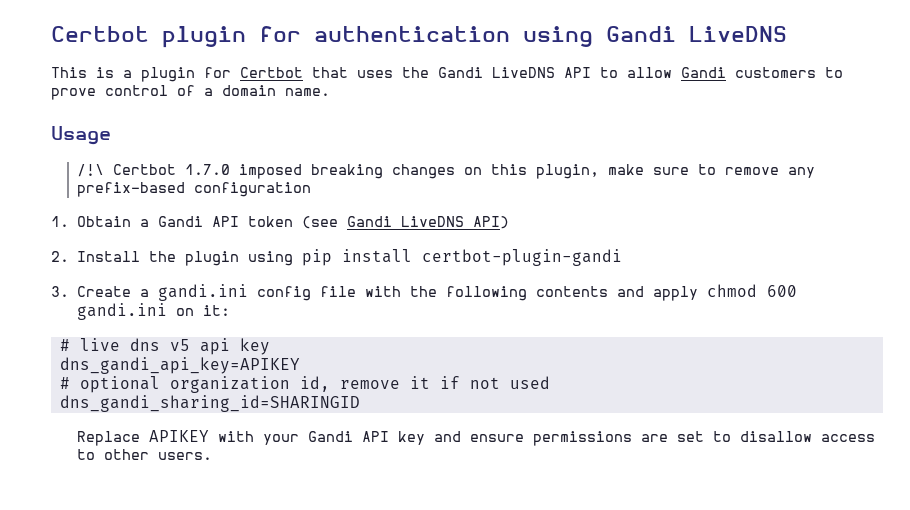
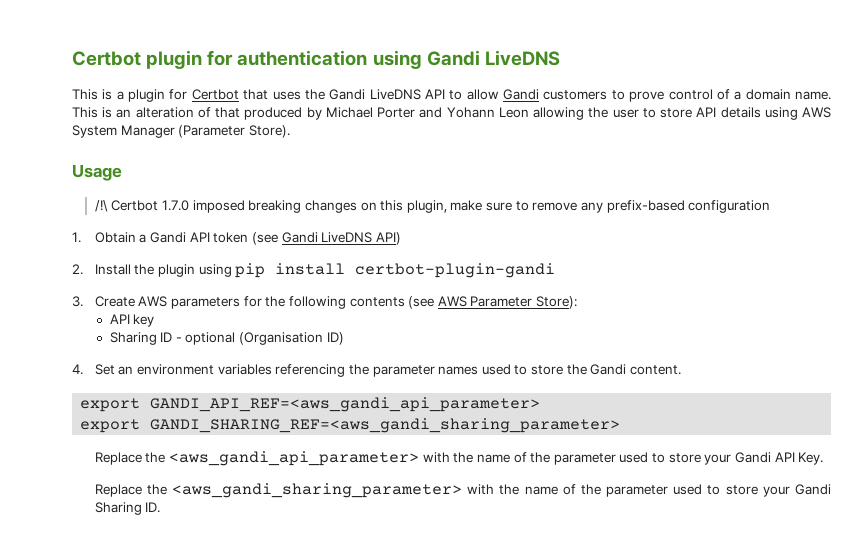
(330, 92) none -> [72,107,831,120] [72,125,290,138] This is an alteration of that produced by Michael Porter and Yohann Leon allowing the user to store API details using AWS System Manager (Parameter Store).
[140,284,798,301] [77,303,231,320] [59,338,270,355] [59,357,300,374] [59,376,550,393] [59,395,360,412] [77,430,876,446] [77,449,213,460] a gandi.ini config file with the following contents and apply chmod 600 gandi.ini on it: // # live dns v5 api key // dns_gandi_api_key=APIKEY // # optional organization id, remove it if not used // dns_gandi_sharing_id=SHARINGID // Replace APIKEY with your Gandi API key and ensure permissions are set to disallow access to other users. -> [138,296,578,309] [109,314,155,327] [109,332,344,345] [72,364,682,377] [80,397,541,412] [80,418,621,433] [94,451,824,466] [94,483,832,498] [94,502,161,515] AWS parameters for the following contents (see AWS Parameter Store): // API key // Sharing ID - optional (Organisation ID) // 4. Set an environment variables referencing the parameter names used to store the Gandi content. // export GANDI_API_REF=<aws_gandi_api_parameter> // export GANDI_SHARING_REF=<aws_gandi_sharing_parameter> // Replace the <aws_gandi_api_parameter> with the name of the parameter used to store your Gandi API Key. // Replace the <aws_gandi_sharing_parameter> with the name of the parameter used to store your Gandi Sharing ID.

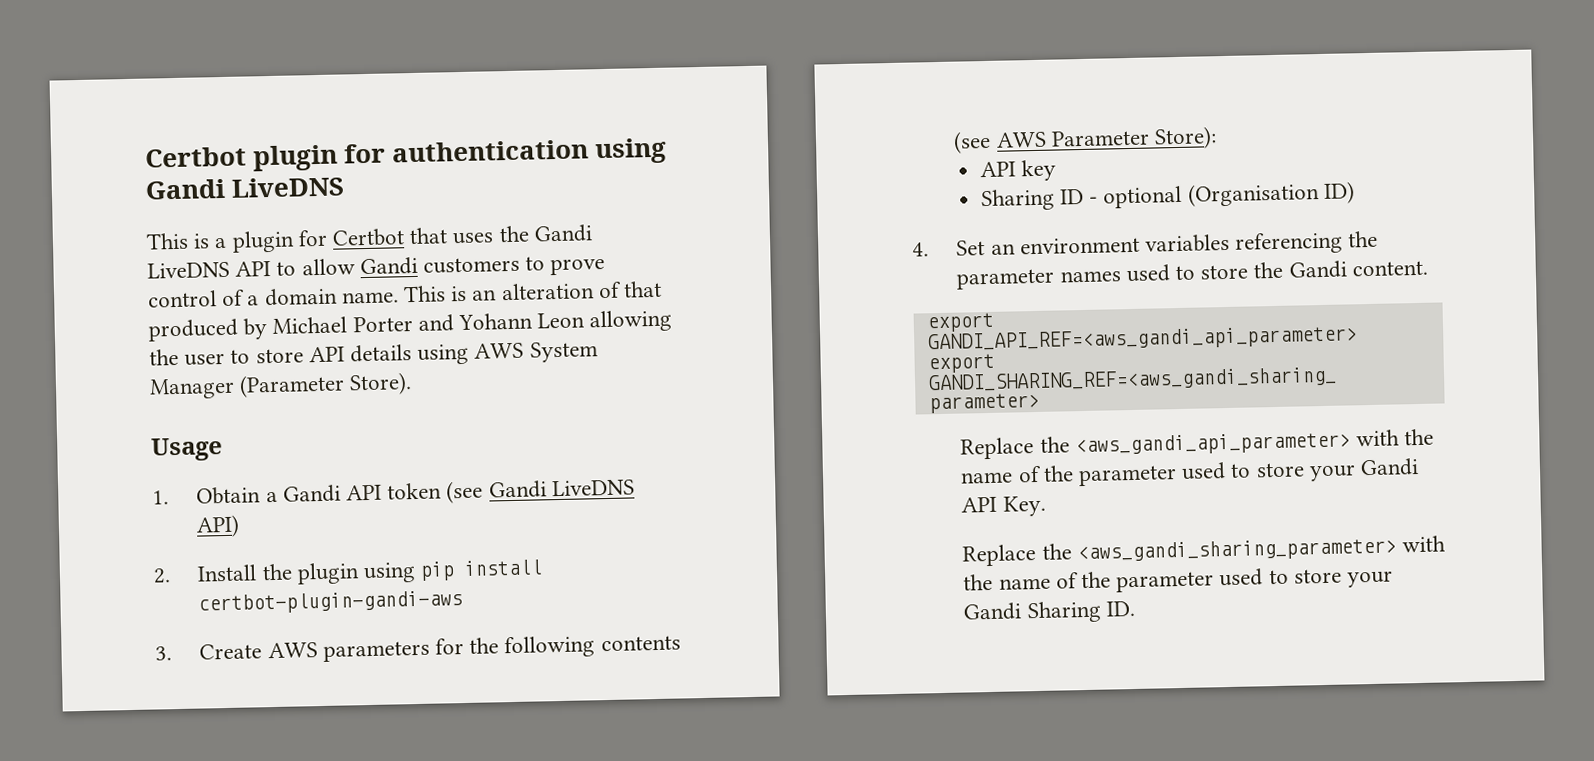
[94,200,771,213] // /!\ Certbot 1.7.0 imposed breaking changes on this plugin, make sure to remove any prefix-based configuration -> (223, 449) none
[355,263,556,278] certbot-plugin-gandi -> [198,590,464,615] certbot-plugin-gandi-aws

